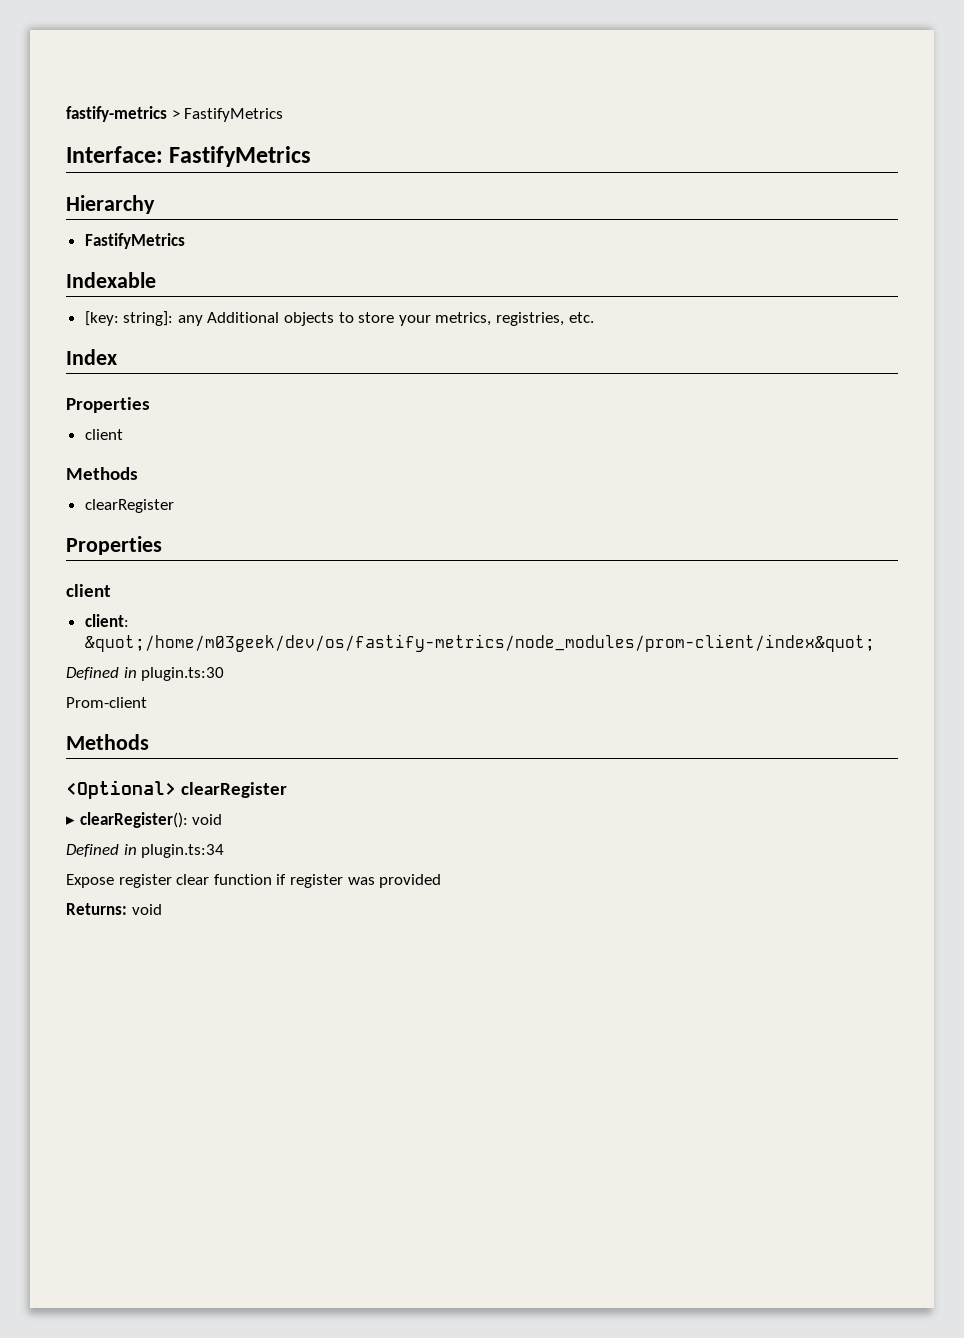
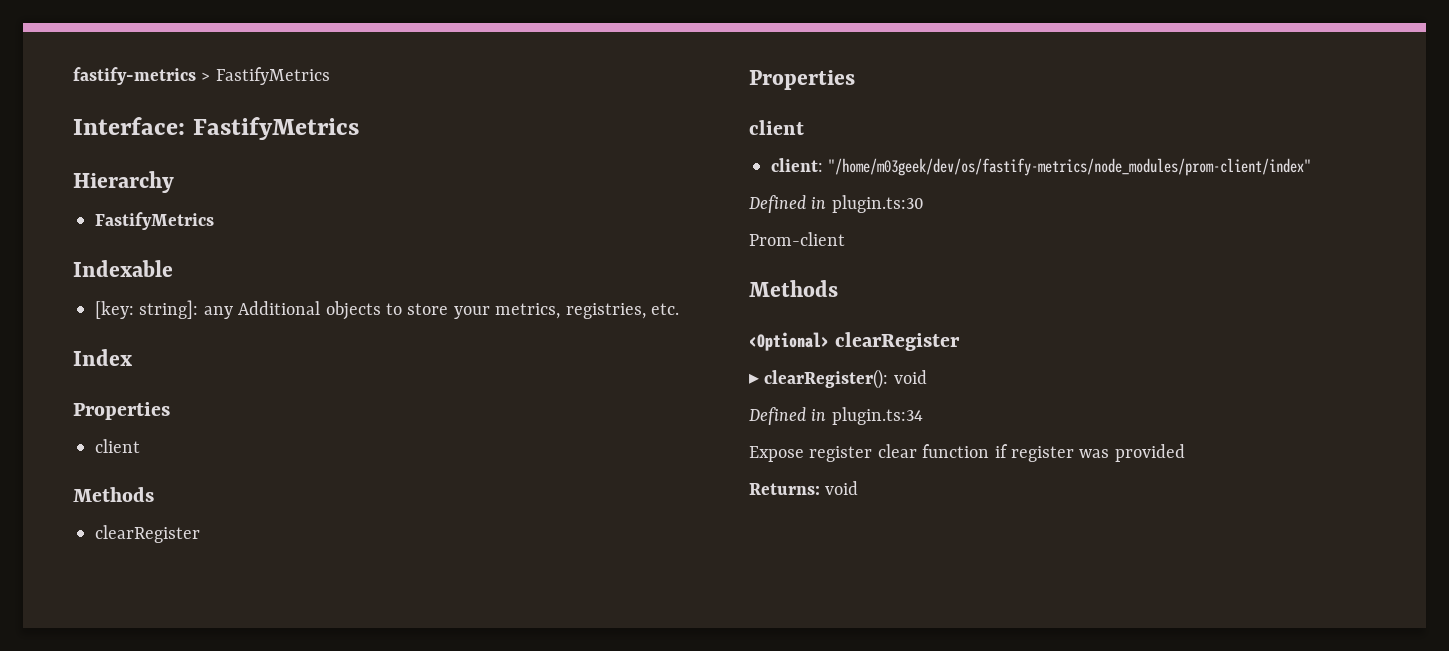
[84,634,875,652] &quot;/home/m03geek/dev/os/fastify-metrics/node_modules/prom-client/index&quot; -> [828,158,1312,176] "/home/m03geek/dev/os/fastify-metrics/node_modules/prom-client/index"

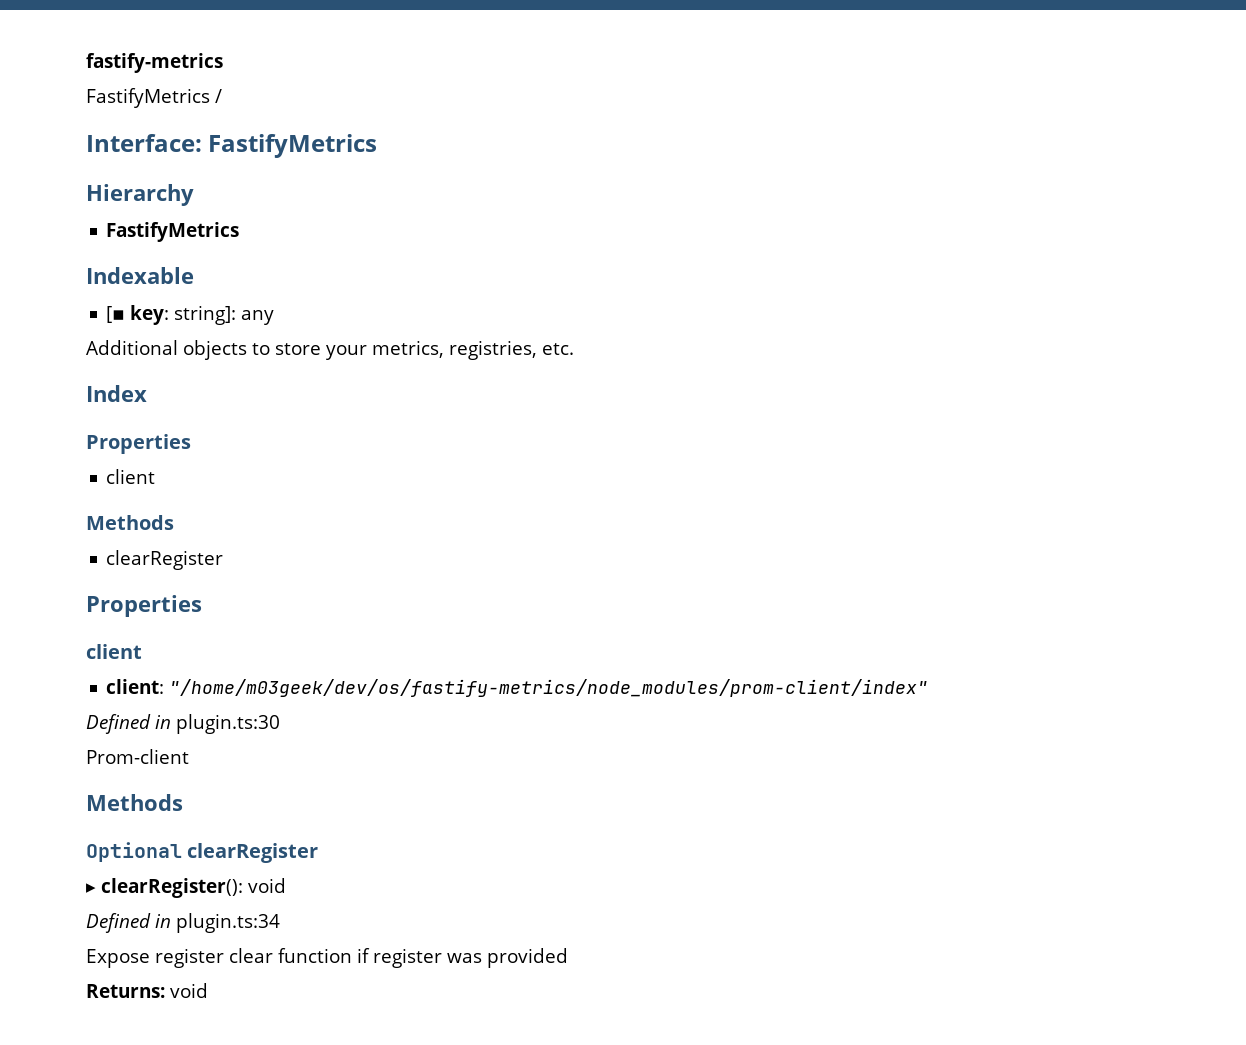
[201,67,330,85] > FastifyMetrics -> [86,88,222,108] // FastifyMetrics /
[95,301,134,319] [key: -> [106,305,170,325] [▪ key:
(233, 312) none -> (275, 317) //
[749,332,829,351] <Optional> -> [86,842,182,862] Optional

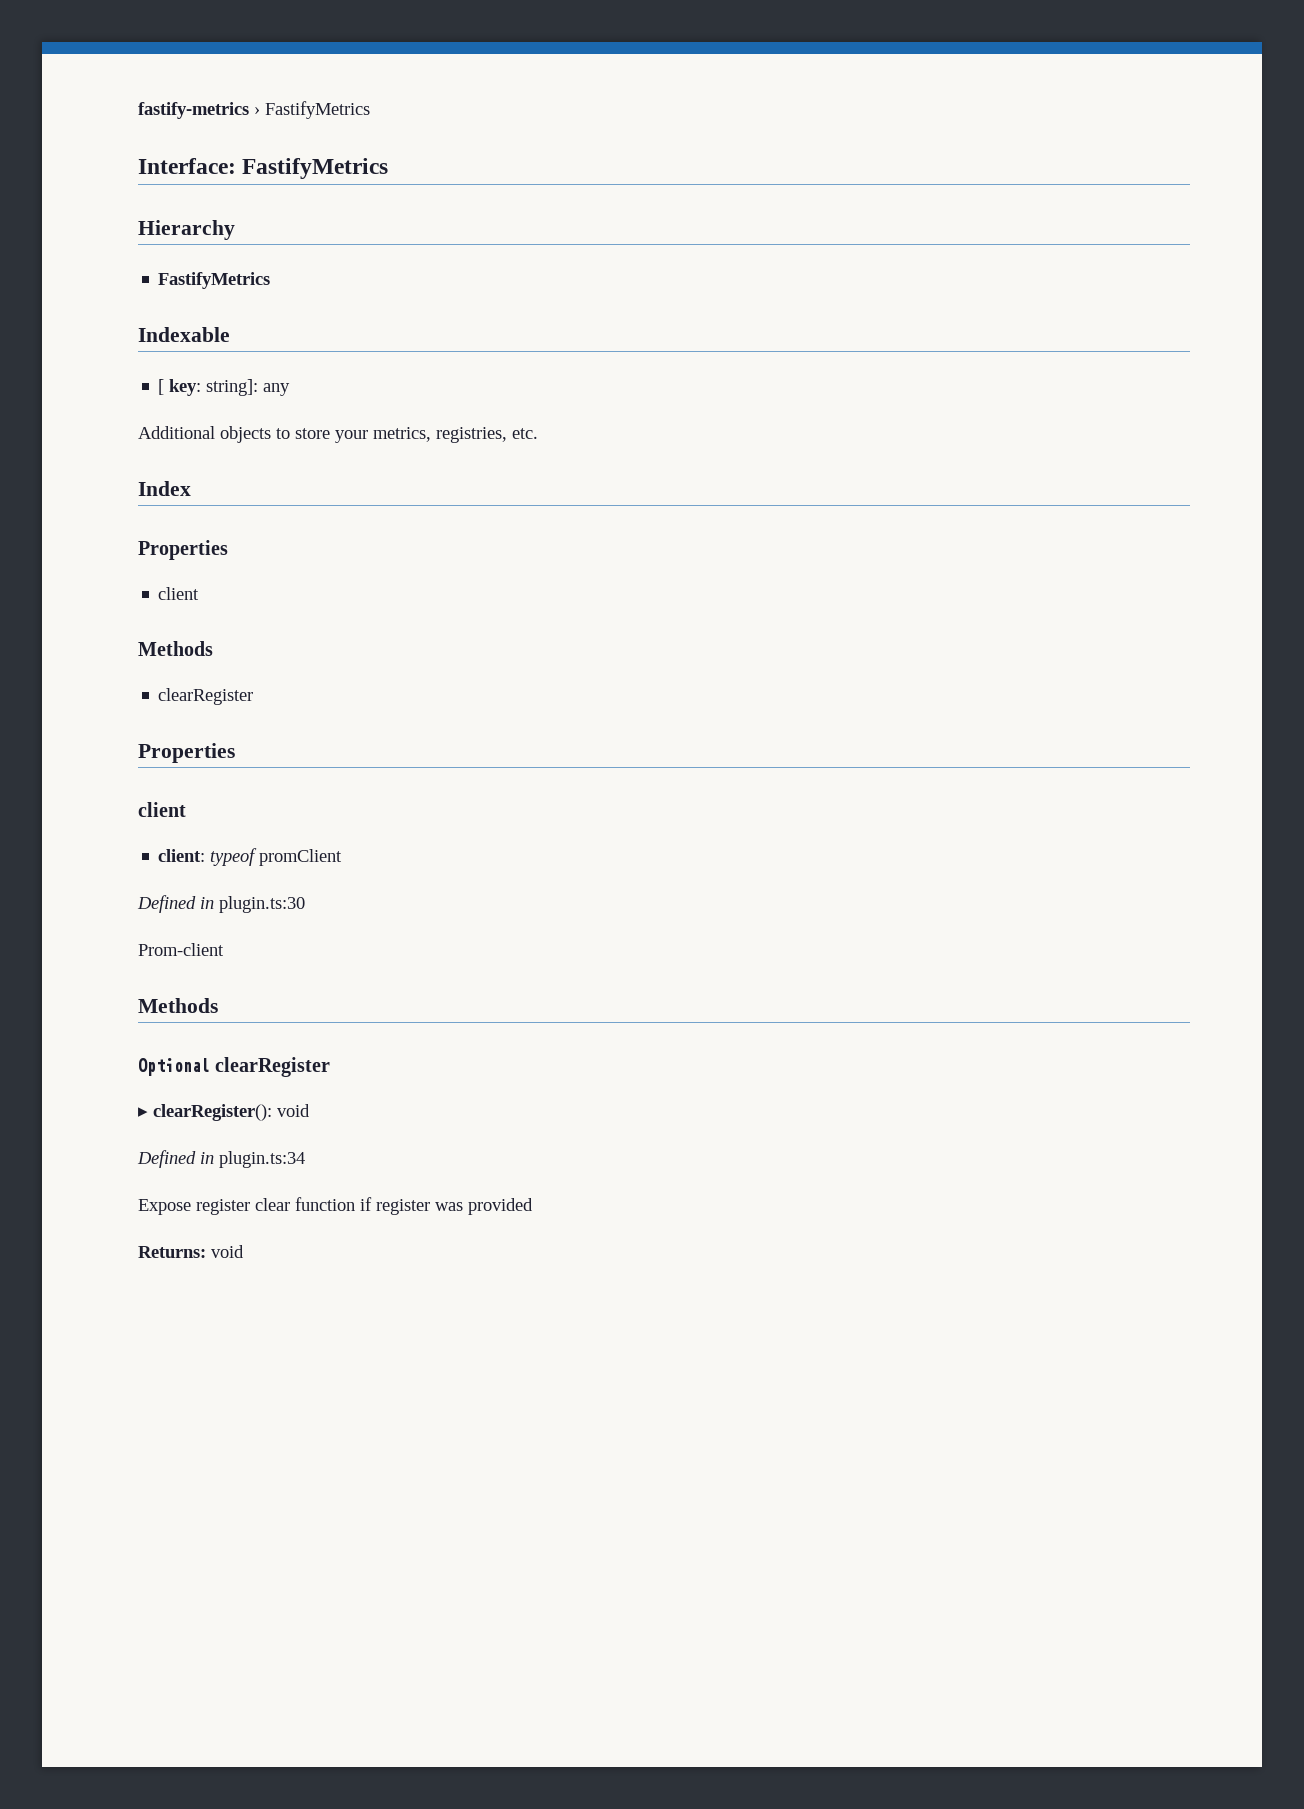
[86,88,222,108] // FastifyMetrics / -> [254,101,370,119] › FastifyMetrics
[106,306,126,323] [▪ -> [158,379,165,395] [
[169,679,929,697] "/home/m03geek/dev/os/fastify-metrics/node_modules/prom-client/index" -> [210,848,343,866] typeof promClient

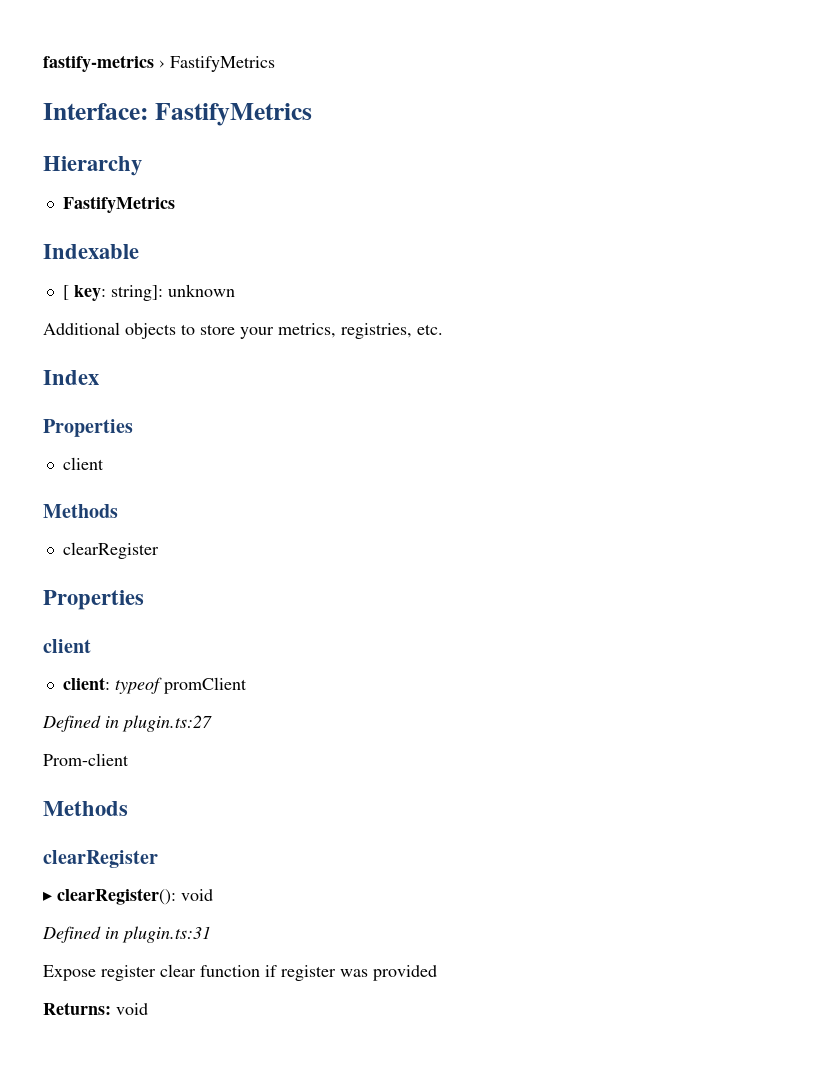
[263,383,291,396] any -> [167,284,235,297] unknown
[219,896,305,913] plugin.ts:30 -> [122,715,212,732] plugin.ts:27
[138,1058,210,1076] Optional -> (128, 808) none
[219,1151,305,1168] plugin.ts:34 -> [122,926,211,943] plugin.ts:31

